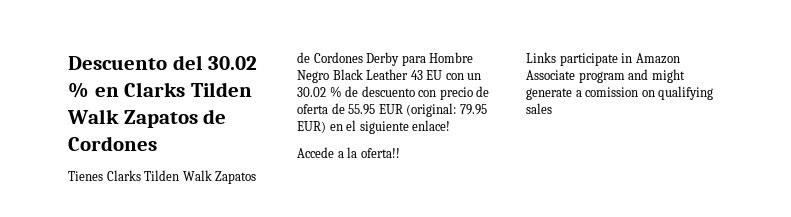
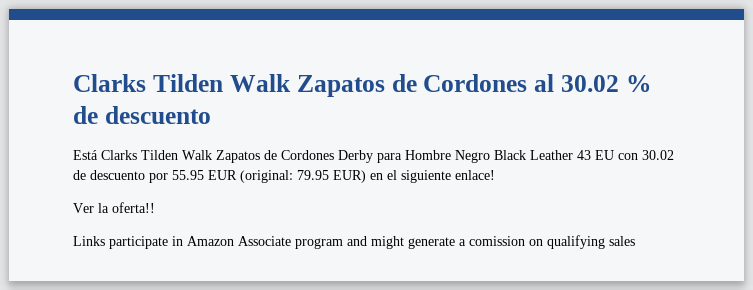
[68,55,258,70] [68,82,252,98] [67,109,227,128] [68,136,157,151] [68,171,103,181] Descuento del 30.02 % en Clarks Tilden Walk Zapatos de Cordones // Tienes -> [73,74,653,97] [73,106,211,124] [73,150,98,160] Clarks Tilden Walk Zapatos de Cordones al 30.02 % de descuento // Está
[467,73,482,80] [297,86,490,100] [297,103,345,114] un 30.02 % de descuento con precio de oferta de -> [642,150,674,160] [73,170,168,183] 30.02 de descuento por
[297,147,344,158] Accede a -> [73,203,94,213] Ver

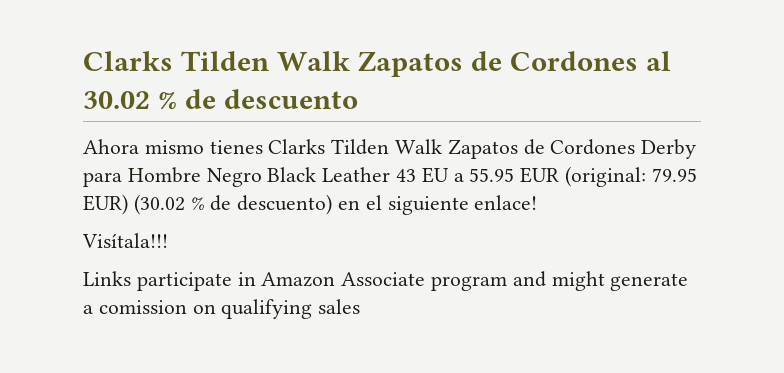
[73,150,98,160] Está -> [83,139,263,154] Ahora mismo tienes
[618,150,674,160] [73,170,168,183] con 30.02 de descuento por -> [453,173,464,182] a
(366, 176) none -> [133,194,333,215] (30.02 % de descuento)
[73,202,155,213] Ver la oferta!! -> [82,233,168,248] Visítala!!!

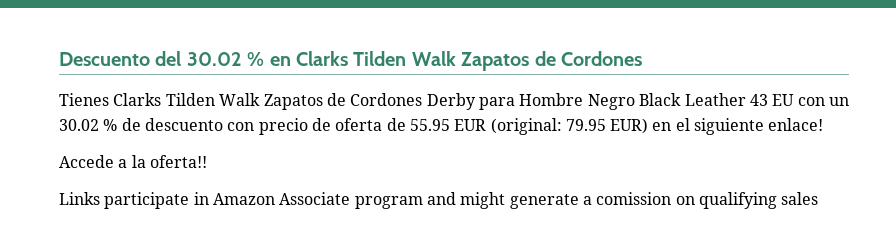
[83,51,671,77] [83,89,358,110] [83,139,263,154] Clarks Tilden Walk Zapatos de Cordones al 30.02 % de descuento // Ahora mismo tienes -> [59,51,642,71] [59,93,109,106] Descuento del 30.02 % en Clarks Tilden Walk Zapatos de Cordones // Tienes
[453,173,464,182] a -> [797,97,849,106] [59,118,406,135] con un 30.02 % de descuento con precio de oferta de
[133,194,333,215] (30.02 % de descuento) -> (649, 126) none
[82,233,168,248] Visítala!!! -> [59,155,207,168] Accede a la oferta!!

